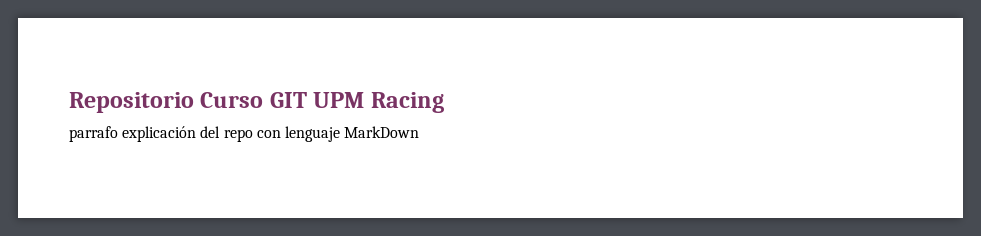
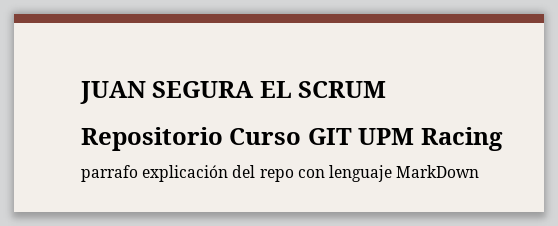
(69, 102) none -> [80,81,387,104] JUAN SEGURA EL SCRUM //

